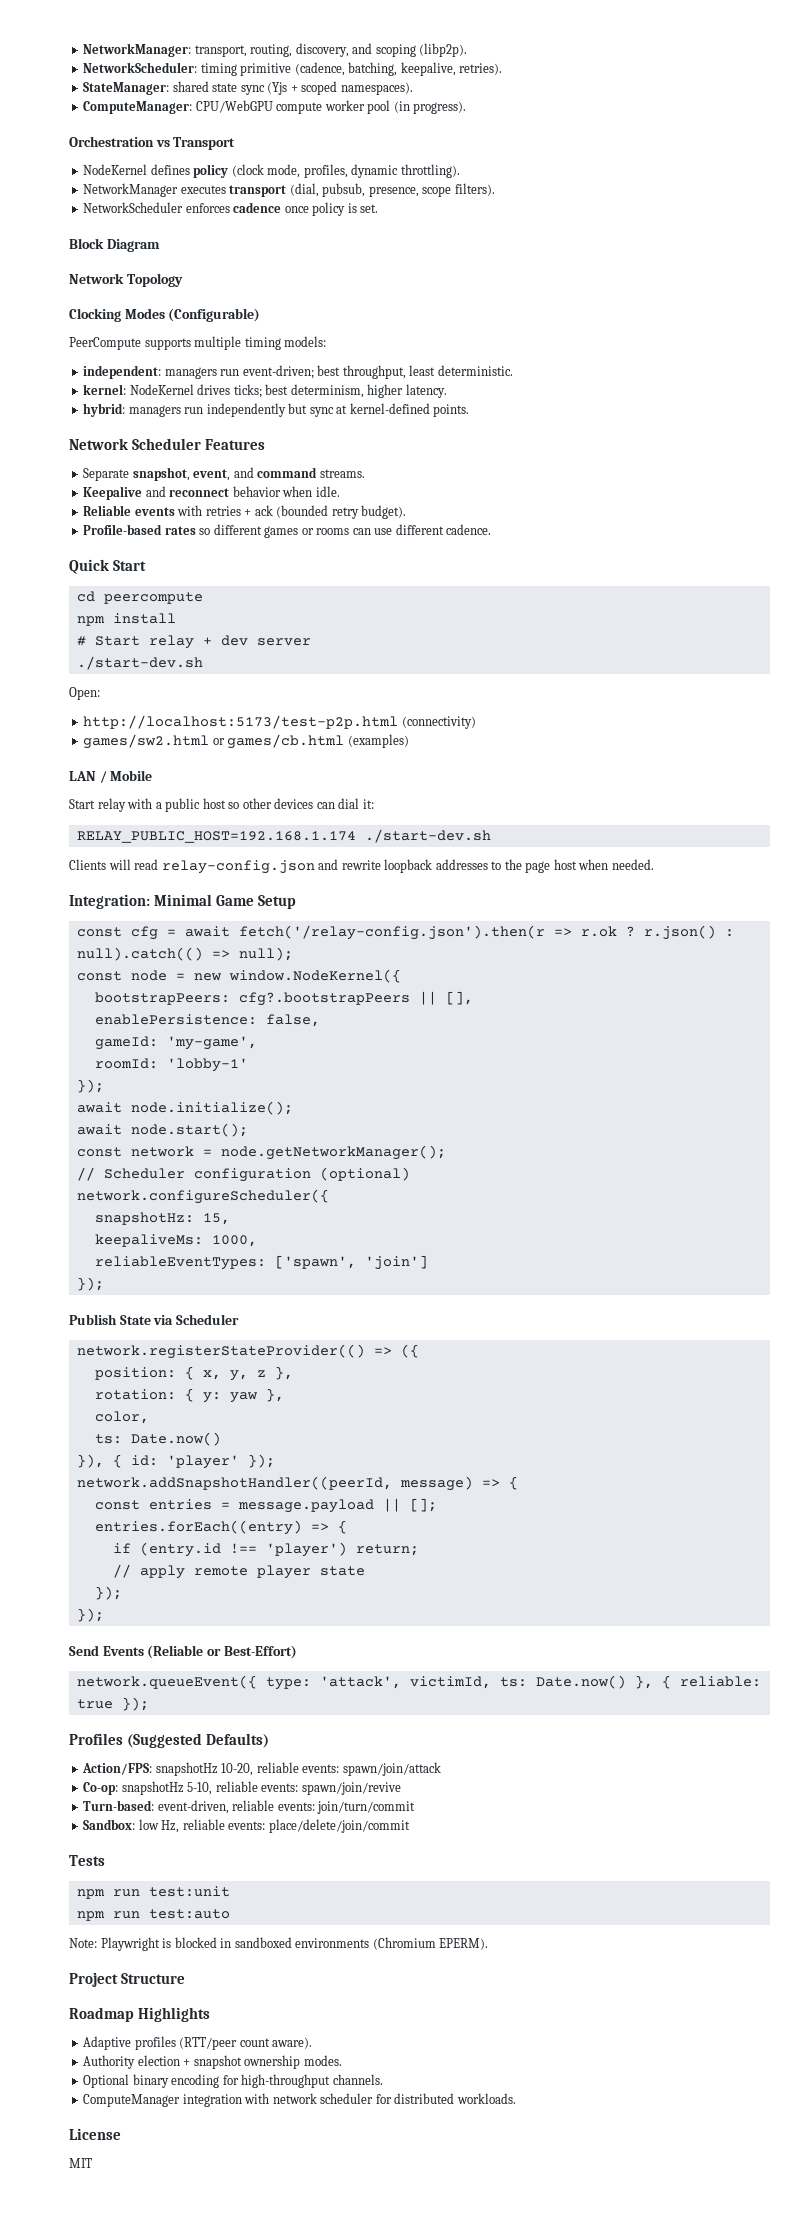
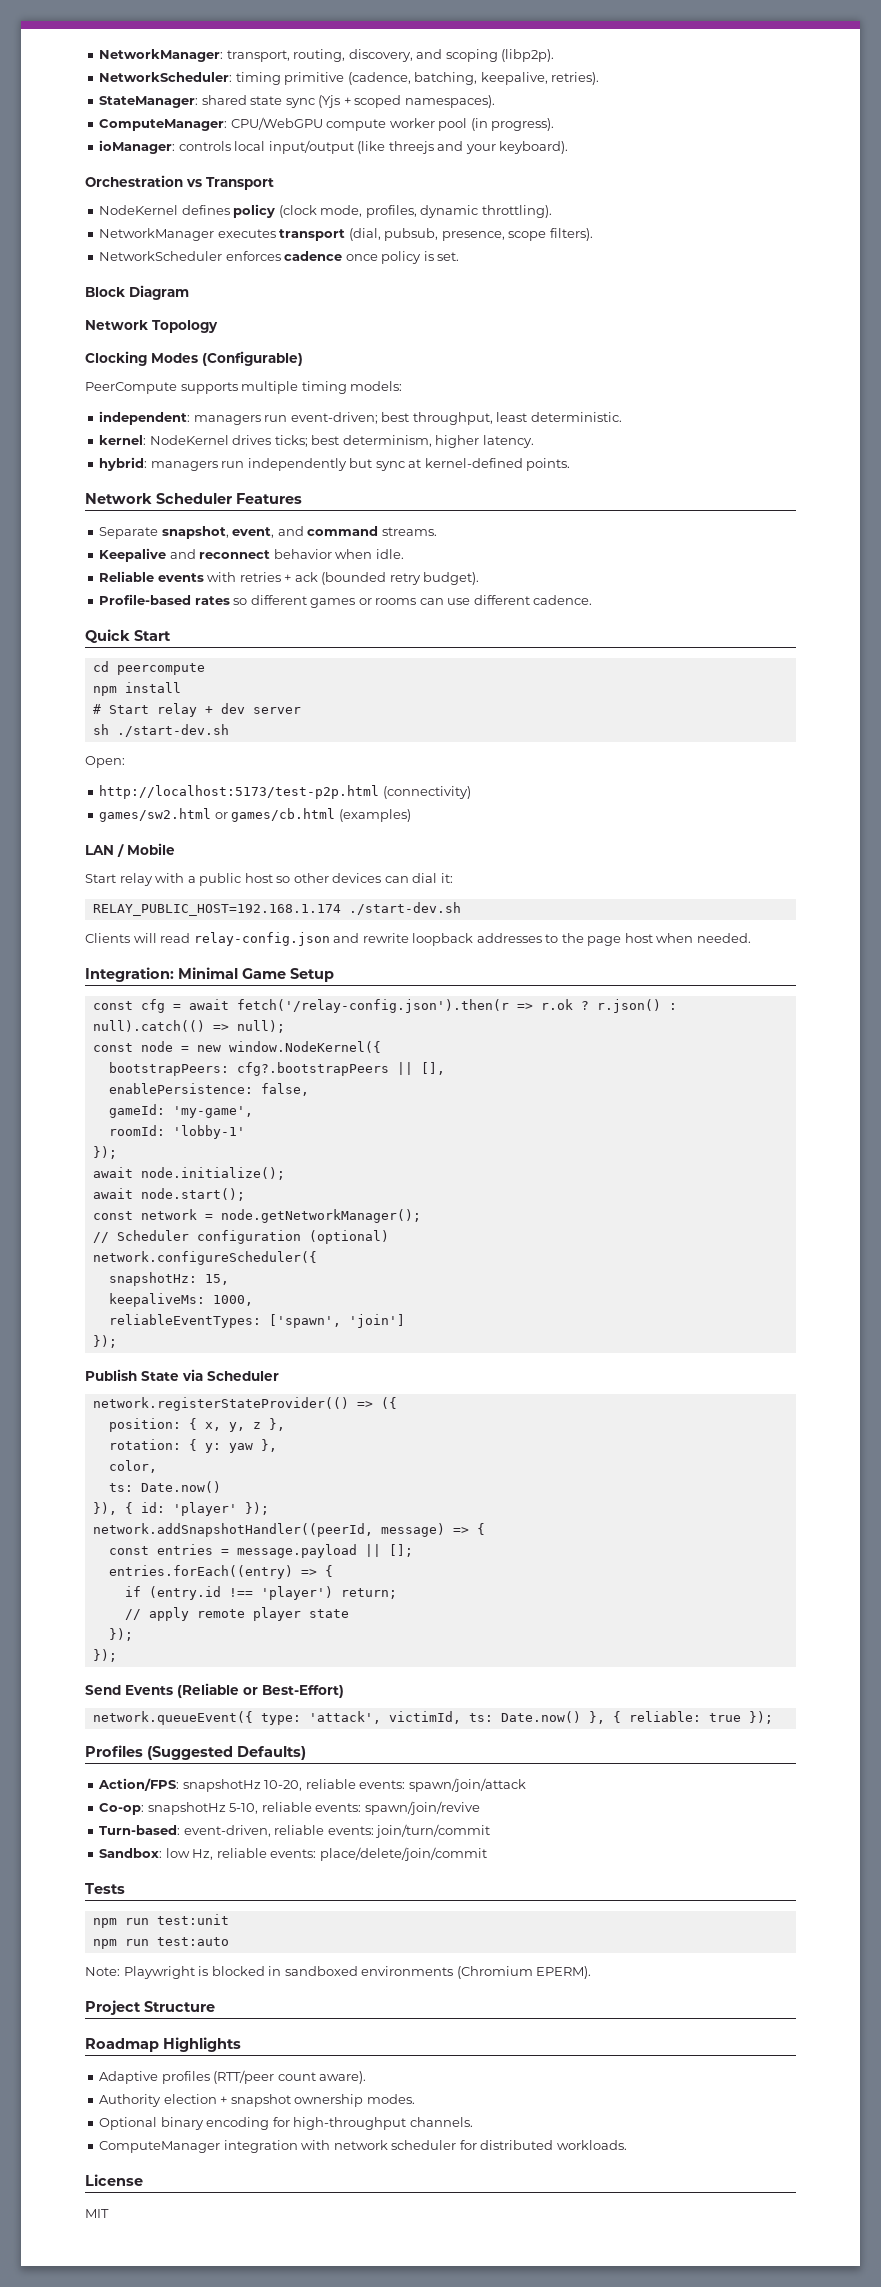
(467, 107) none -> [99,140,569,154] // ioManager: controls local input/output (like threejs and your keyboard).
(311, 642) none -> [92,724,109,735] sh

